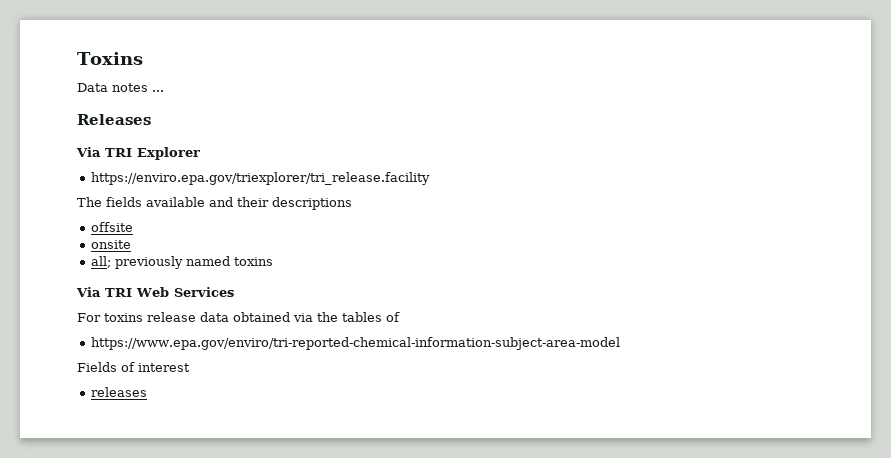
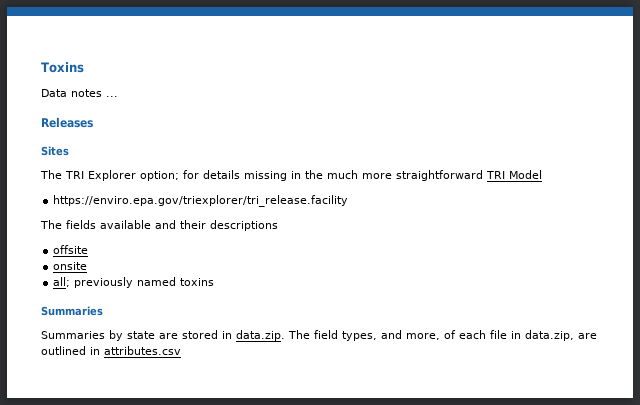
[76,147,101,157] Via -> [41,146,69,156] [40,170,62,179] Sites // The
(200, 153) none -> [140,170,542,181] option; for details missing in the much more straightforward TRI Model
[76,287,234,297] [77,312,400,322] [91,337,621,350] [77,362,190,372] [91,387,148,397] Via TRI Web Services // For toxins release data obtained via the tables of // https://www.epa.gov/enviro/tri-reported-chemical-information-subject-area-model // Fields of interest // releases -> [41,306,103,316] [41,330,597,341] [41,346,181,355] Summaries // Summaries by state are stored in data.zip. The field types, and more, of each file in data.zip, are outlined in attributes.csv

